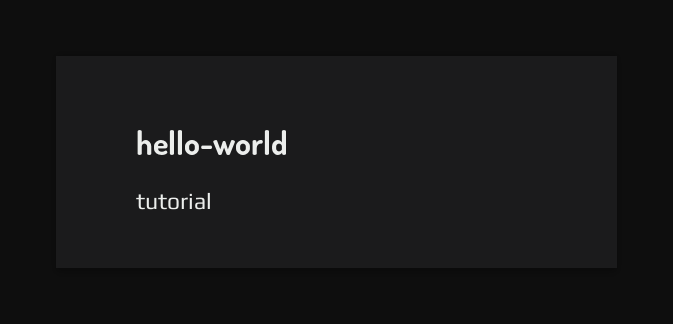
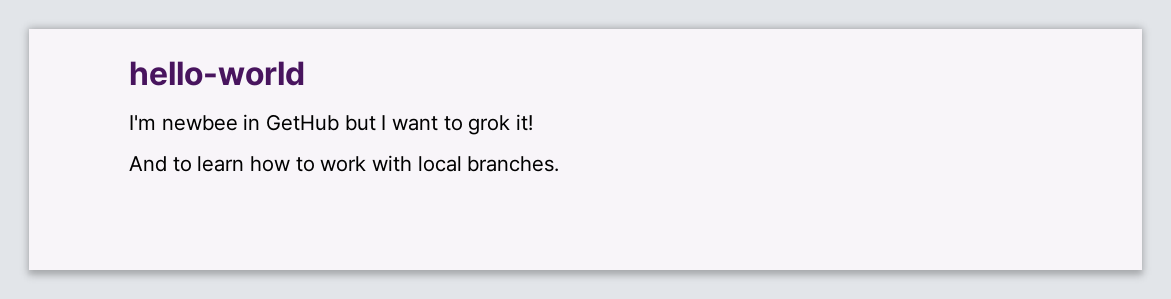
[136,192,212,210] tutorial -> [129,114,534,135] [129,155,560,172] I'm newbee in GetHub but I want to grok it! // And to learn how to work with local branches.

